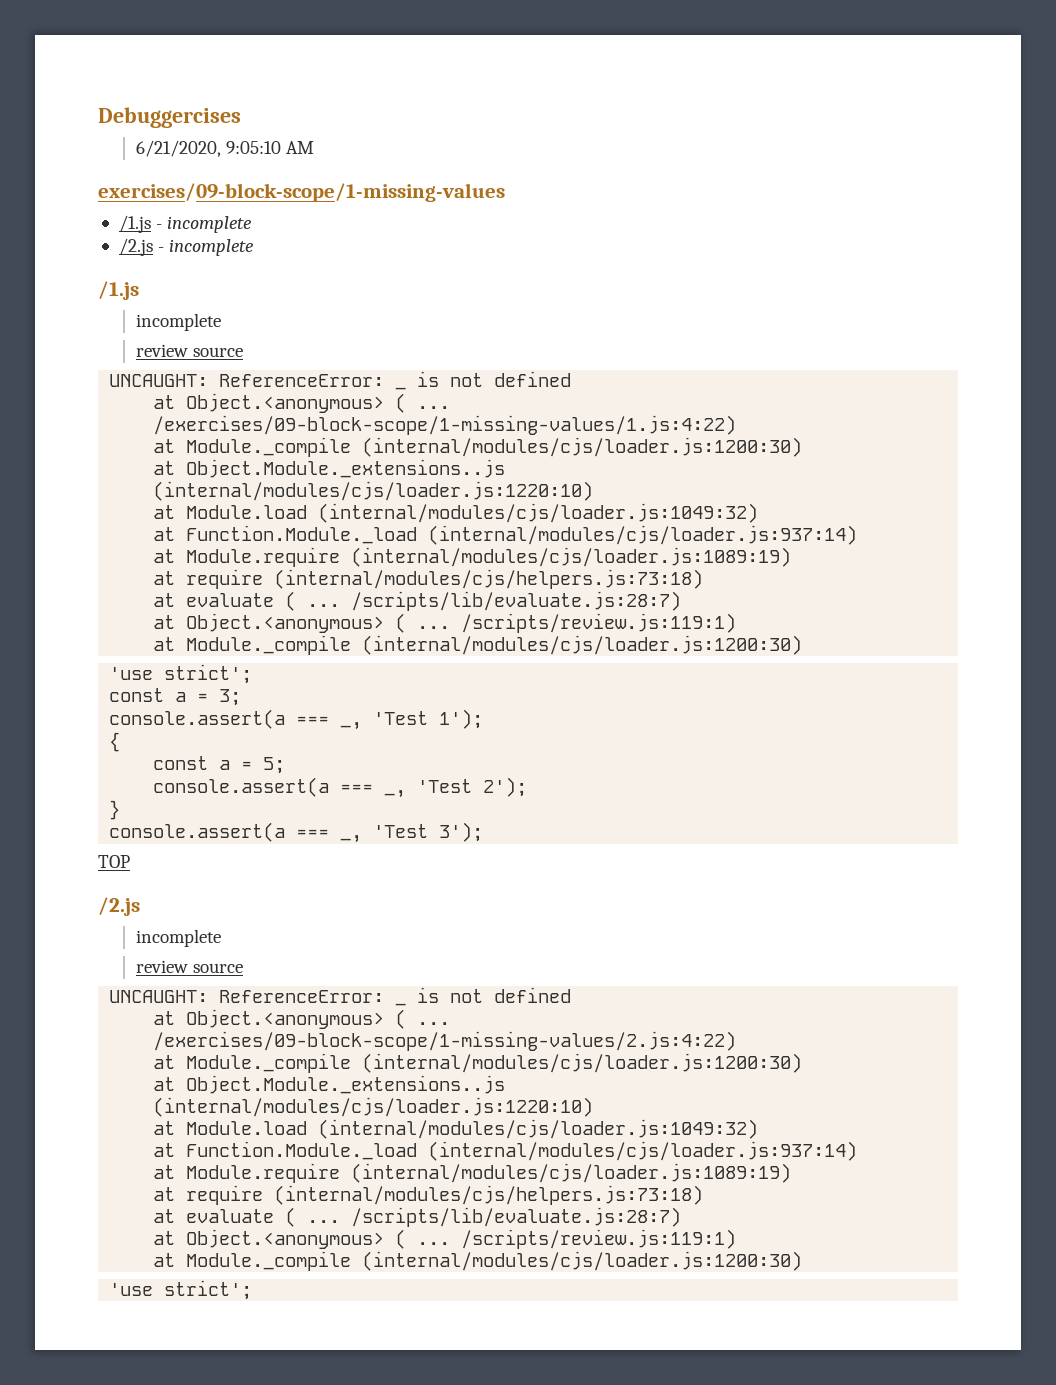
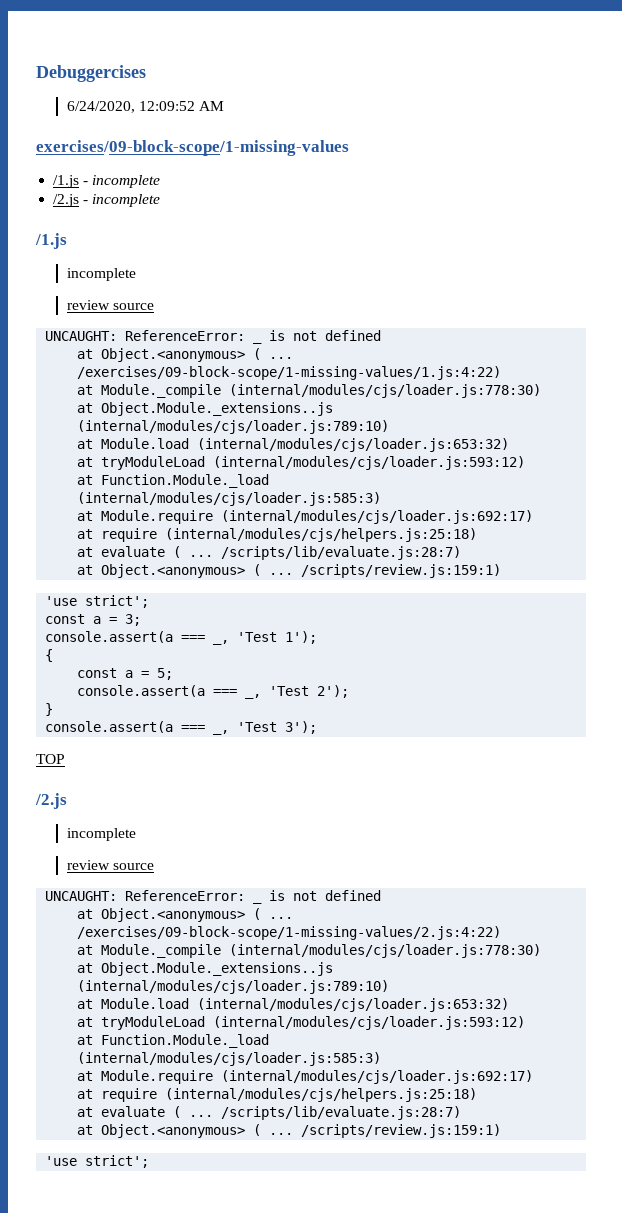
[135,140,282,157] 6/21/2020, 9:05:10 -> [66,101,195,113] 6/24/2020, 12:09:52
[362,437,803,457] [153,459,506,478] [153,481,594,501] [153,503,759,523] [153,525,858,545] [153,547,792,567] [153,569,704,589] [153,591,682,611] [153,613,737,633] [153,635,803,655] (internal/modules/cjs/loader.js:1200:30) // at Object.Module._extensions..js (internal/modules/cjs/loader.js:1220:10) // at Module.load (internal/modules/cjs/loader.js:1049:32) // at Function.Module._load (internal/modules/cjs/loader.js:937:14) // at Module.require (internal/modules/cjs/loader.js:1089:19) // at require (internal/modules/cjs/helpers.js:73:18) // at evaluate ( ... /scripts/lib/evaluate.js:28:7) // at Object.<anonymous> ( ... /scripts/review.js:119:1) // at Module._compile (internal/modules/cjs/loader.js:1200:30) -> [229,384,542,398] [77,402,334,416] [77,420,390,434] [77,438,510,452] [77,456,526,470] [77,474,270,488] [77,492,382,506] [77,510,534,524] [77,528,478,542] [77,546,462,560] [77,564,502,578] (internal/modules/cjs/loader.js:778:30) // at Object.Module._extensions..js (internal/modules/cjs/loader.js:789:10) // at Module.load (internal/modules/cjs/loader.js:653:32) // at tryModuleLoad (internal/modules/cjs/loader.js:593:12) // at Function.Module._load (internal/modules/cjs/loader.js:585:3) // at Module.require (internal/modules/cjs/loader.js:692:17) // at require (internal/modules/cjs/helpers.js:25:18) // at evaluate ( ... /scripts/lib/evaluate.js:28:7) // at Object.<anonymous> ( ... /scripts/review.js:159:1)
[362,1053,803,1073] [153,1075,506,1094] [153,1097,594,1117] [153,1119,759,1139] [153,1141,858,1161] [153,1163,792,1183] [153,1185,704,1205] [153,1207,682,1227] [153,1229,737,1249] [153,1251,803,1271] (internal/modules/cjs/loader.js:1200:30) // at Object.Module._extensions..js (internal/modules/cjs/loader.js:1220:10) // at Module.load (internal/modules/cjs/loader.js:1049:32) // at Function.Module._load (internal/modules/cjs/loader.js:937:14) // at Module.require (internal/modules/cjs/loader.js:1089:19) // at require (internal/modules/cjs/helpers.js:73:18) // at evaluate ( ... /scripts/lib/evaluate.js:28:7) // at Object.<anonymous> ( ... /scripts/review.js:119:1) // at Module._compile (internal/modules/cjs/loader.js:1200:30) -> [229,944,542,958] [77,962,334,976] [77,980,390,994] [77,998,510,1012] [77,1016,526,1030] [77,1034,270,1048] [77,1052,382,1066] [77,1070,534,1084] [77,1088,478,1102] [77,1106,462,1120] [77,1124,502,1138] (internal/modules/cjs/loader.js:778:30) // at Object.Module._extensions..js (internal/modules/cjs/loader.js:789:10) // at Module.load (internal/modules/cjs/loader.js:653:32) // at tryModuleLoad (internal/modules/cjs/loader.js:593:12) // at Function.Module._load (internal/modules/cjs/loader.js:585:3) // at Module.require (internal/modules/cjs/loader.js:692:17) // at require (internal/modules/cjs/helpers.js:25:18) // at evaluate ( ... /scripts/lib/evaluate.js:28:7) // at Object.<anonymous> ( ... /scripts/review.js:159:1)

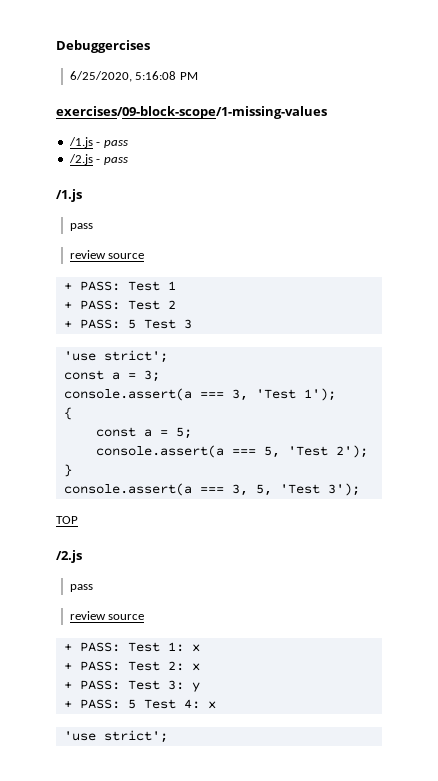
[66,101,224,113] 6/24/2020, 12:09:52 AM -> [69,71,198,82] 6/25/2020, 5:16:08 PM
[92,175,161,188] incomplete -> [103,140,128,148] pass
[92,194,161,207] incomplete -> [103,157,128,165] pass
[66,268,136,281] [66,300,154,310] [45,330,246,341] [253,341,263,344] [269,330,382,341] [77,348,294,362] [77,366,502,380] [77,384,542,398] [77,402,334,416] [77,420,390,434] [77,438,510,452] [77,456,526,470] [77,474,270,488] [77,492,382,506] [77,510,534,524] [77,528,478,542] [77,546,462,560] [77,564,502,578] incomplete // review source // UNCAUGHT: ReferenceError: _ is not defined // at Object.<anonymous> ( ... /exercises/09-block-scope/1-missing-values/1.js:4:22) // at Module._compile (internal/modules/cjs/loader.js:778:30) // at Object.Module._extensions..js (internal/modules/cjs/loader.js:789:10) // at Module.load (internal/modules/cjs/loader.js:653:32) // at tryModuleLoad (internal/modules/cjs/loader.js:593:12) // at Function.Module._load (internal/modules/cjs/loader.js:585:3) // at Module.require (internal/modules/cjs/loader.js:692:17) // at require (internal/modules/cjs/helpers.js:25:18) // at evaluate ( ... /scripts/lib/evaluate.js:28:7) // at Object.<anonymous> ( ... /scripts/review.js:159:1) -> [69,223,93,231] [69,250,145,259] [63,281,176,291] [63,300,176,310] [63,319,192,329] pass // review source // + PASS: Test 1 // + PASS: Test 2 // + PASS: 5 Test 3
[213,640,230,645] _, -> [231,389,248,401] 3,
[245,694,262,699] _, -> [263,446,280,458] 5,
[213,730,230,735] _, -> [231,484,272,496] 3, 5,
[66,828,136,841] [66,860,154,870] [45,890,246,901] [253,901,263,904] [269,890,382,901] [77,908,294,922] [77,926,502,940] [77,944,542,958] [77,962,334,976] [77,980,390,994] [77,998,510,1012] [77,1016,526,1030] [77,1034,270,1048] [77,1052,382,1066] [77,1070,534,1084] [77,1088,478,1102] [77,1106,462,1120] [77,1124,502,1138] incomplete // review source // UNCAUGHT: ReferenceError: _ is not defined // at Object.<anonymous> ( ... /exercises/09-block-scope/1-missing-values/2.js:4:22) // at Module._compile (internal/modules/cjs/loader.js:778:30) // at Object.Module._extensions..js (internal/modules/cjs/loader.js:789:10) // at Module.load (internal/modules/cjs/loader.js:653:32) // at tryModuleLoad (internal/modules/cjs/loader.js:593:12) // at Function.Module._load (internal/modules/cjs/loader.js:585:3) // at Module.require (internal/modules/cjs/loader.js:692:17) // at require (internal/modules/cjs/helpers.js:25:18) // at evaluate ( ... /scripts/lib/evaluate.js:28:7) // at Object.<anonymous> ( ... /scripts/review.js:159:1) -> [69,584,93,592] [69,611,145,620] [63,642,200,652] [63,661,200,671] [63,680,200,692] [63,699,216,709] pass // review source // + PASS: Test 1: x // + PASS: Test 2: x // + PASS: Test 3: y // + PASS: 5 Test 4: x

